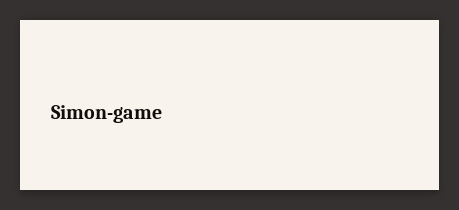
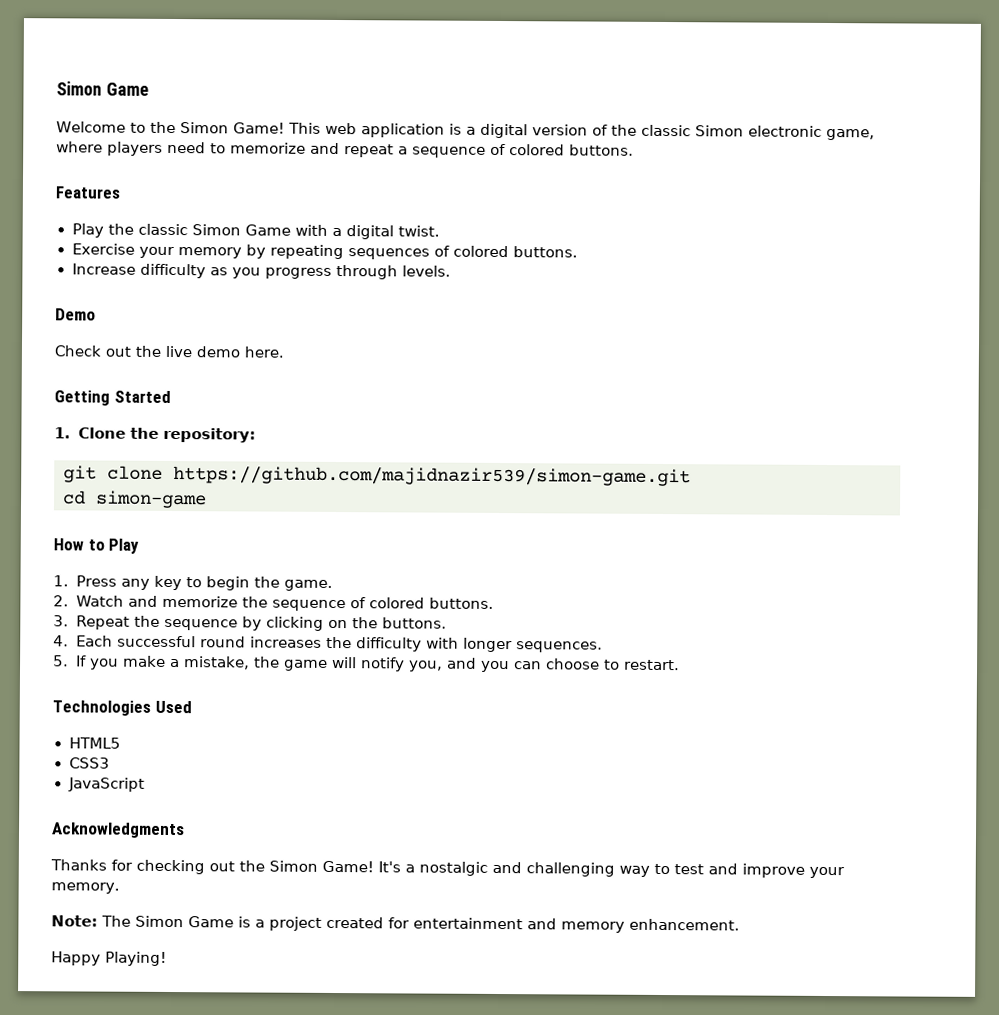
[51,105,162,123] Simon-game -> [56,81,149,96] [56,121,875,141] [56,141,634,158] [55,186,120,199] [71,223,440,240] [71,243,578,260] [71,263,451,280] [55,308,96,321] [54,345,284,358] [54,390,171,406] [54,427,256,443] [63,465,691,487] [63,490,207,509] [53,538,140,554] [53,575,333,591] [53,595,495,612] [53,615,447,631] [53,635,603,653] [53,655,680,673] [52,700,192,716] [68,737,121,749] [68,757,110,769] [67,777,145,792] [51,822,185,839] [50,859,845,879] [51,882,120,894] [51,915,740,933] [51,951,167,966] Simon Game // Welcome to the Simon Game! This web application is a digital version of the classic Simon electronic game, where players need to memorize and repeat a sequence of colored buttons. // Features // Play the classic Simon Game with a digital twist. // Exercise your memory by repeating sequences of colored buttons. // Increase difficulty as you progress through levels. // Demo // Check out the live demo here. // Getting Started // 1. Clone the repository: // git clone https://github.com/majidnazir539/simon-game.git // cd simon-game // How to Play // 1. Press any key to begin the game. // 2. Watch and memorize the sequence of colored buttons. // 3. Repeat the sequence by clicking on the buttons. // 4. Each successful round increases the difficulty with longer sequences. // 5. If you make a mistake, the game will notify you, and you can choose to restart. // Technologies Used // HTML5 // CSS3 // JavaScript // Acknowledgments // Thanks for checking out the Simon Game! It's a nostalgic and challenging way to test and improve your memory. // Note: The Simon Game is a project created for entertainment and memory enhancement. // Happy Playing!

